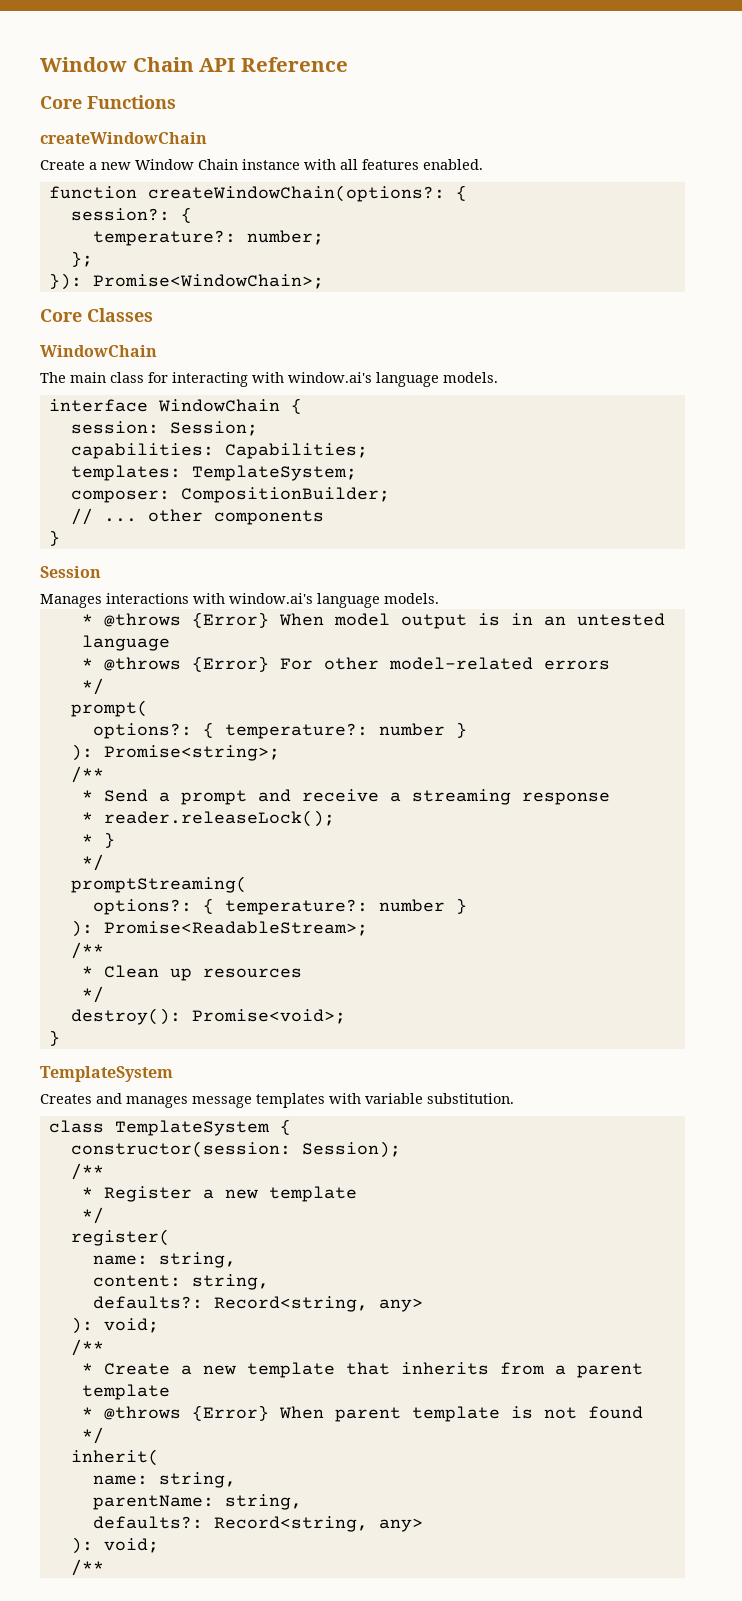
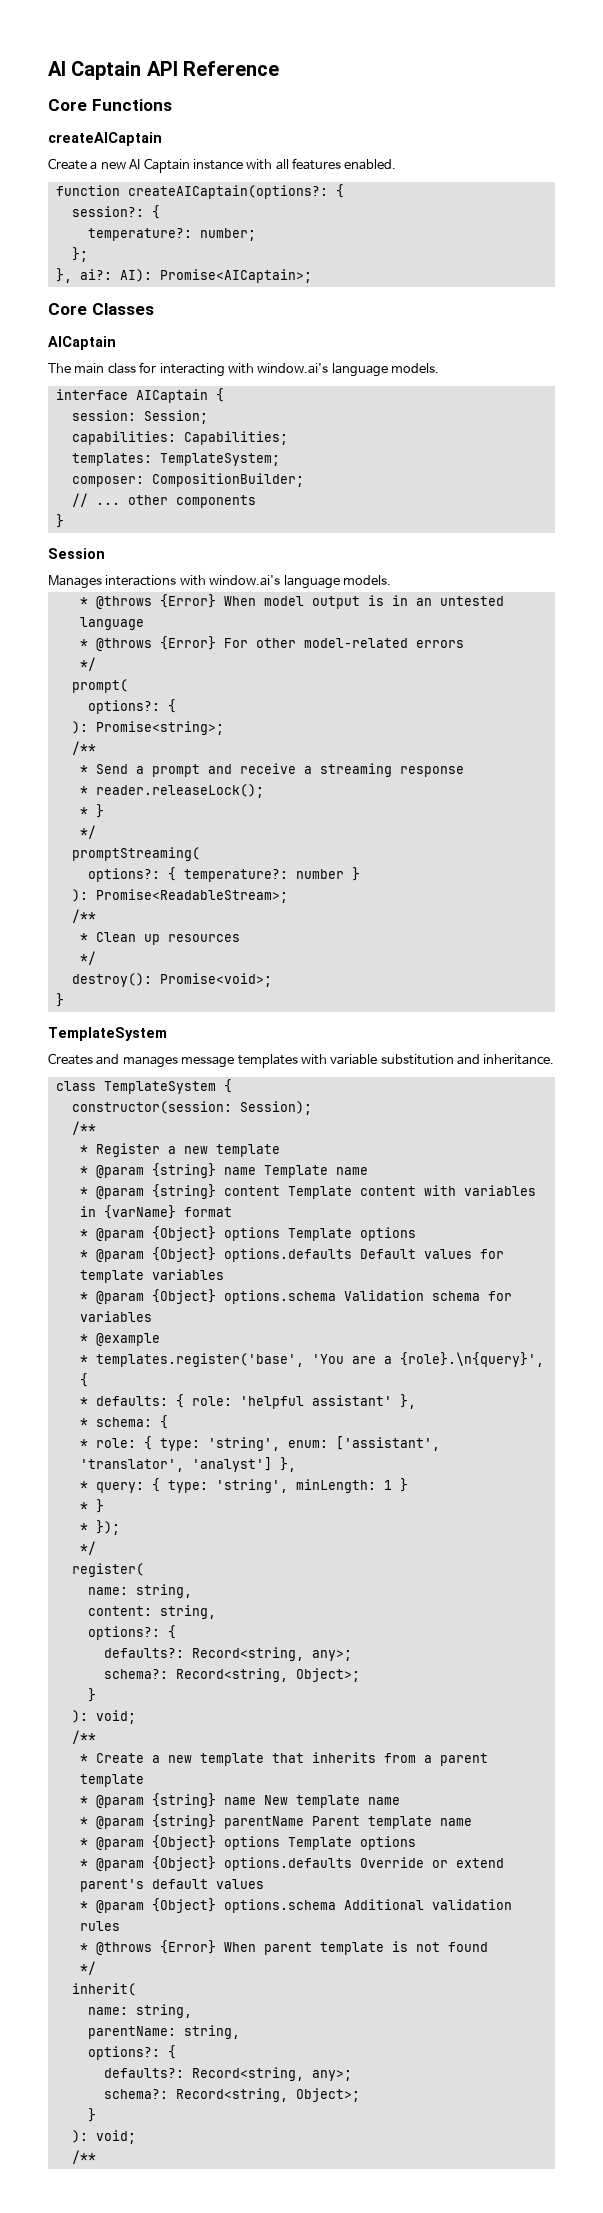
[40,57,194,72] Window Chain -> [48,61,142,80] AI Captain
[40,132,207,144] [40,159,238,170] createWindowChain // Create a new Window Chain -> [48,132,162,146] [48,158,190,173] createAICaptain // Create a new AI Captain
[147,185,445,202] createWindowChain(options?: -> [127,185,328,199] createAICaptain(options?:
[48,273,324,290] }): Promise<WindowChain>; -> [55,268,312,283] }, ai?: AI): Promise<AICaptain>;
[40,345,157,357] WindowChain -> [48,336,116,350] AICaptain
[157,399,280,412] WindowChain -> [135,389,208,403] AICaptain
[224,722,467,739] temperature?: number } -> (176, 706) none
[427,1093,514,1104] substitution. -> [380,1054,555,1065] substitution and inheritance.
(357, 1194) none -> [79,1163,368,1178] [79,1184,536,1199] [79,1205,232,1219] [79,1226,416,1241] [79,1247,504,1262] [79,1269,224,1283] [79,1289,512,1304] [79,1311,152,1322] [79,1333,160,1346] [79,1352,544,1367] [79,1373,88,1387] [79,1394,416,1409] [79,1415,168,1429] [79,1436,440,1451] [79,1457,296,1472] [79,1478,408,1493] [79,1499,104,1513] [79,1520,120,1535] // * @param {string} name Template name // * @param {string} content Template content with variables in {varName} format // * @param {Object} options Template options // * @param {Object} options.defaults Default values for template variables // * @param {Object} options.schema Validation schema for variables // * @example // * templates.register('base', 'You are a {role}.\n{query}', { // * defaults: { role: 'helpful assistant' }, // * schema: { // * role: { type: 'string', enum: ['assistant', 'translator', 'analyst'] }, // * query: { type: 'string', minLength: 1 } // * } // * });
[92,1296,423,1312] // defaults?: Record<string, any> -> [87,1625,176,1640] [103,1647,352,1661] [103,1668,360,1682] [87,1688,96,1702] // options?: { // defaults?: Record<string, any>; // schema?: Record<string, Object>; // }
(170, 1392) none -> [79,1793,400,1808] [79,1814,472,1829] [79,1835,416,1850] [79,1856,504,1871] [79,1879,264,1892] [79,1898,512,1913] [79,1921,120,1931] // * @param {string} name New template name // * @param {string} parentName Parent template name // * @param {Object} options Template options // * @param {Object} options.defaults Override or extend parent's default values // * @param {Object} options.schema Additional validation rules
[92,1516,423,1532] // defaults?: Record<string, any> -> [87,2045,176,2060] [103,2067,352,2081] [103,2088,360,2102] [87,2108,96,2122] // options?: { // defaults?: Record<string, any>; // schema?: Record<string, Object>; // }

